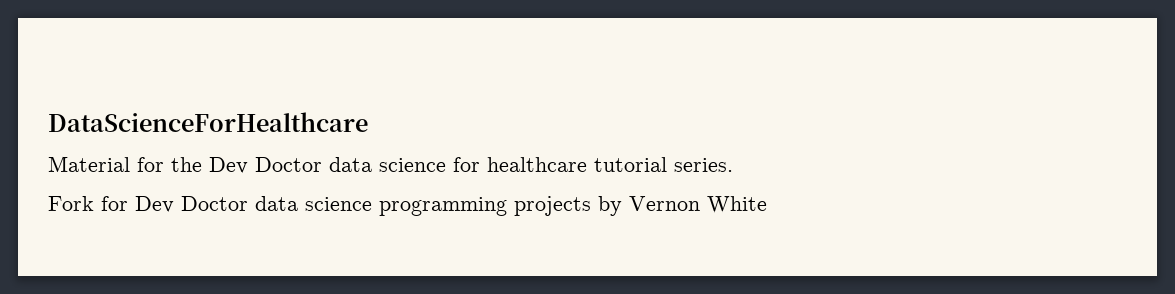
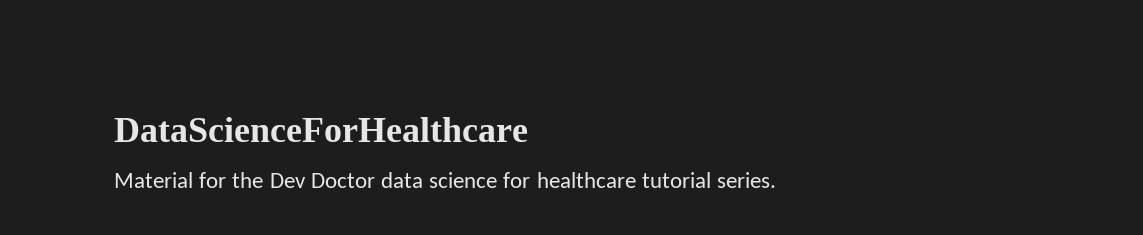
[48,196,767,216] // Fork for Dev Doctor data science programming projects by Vernon White -> (777, 180) none

